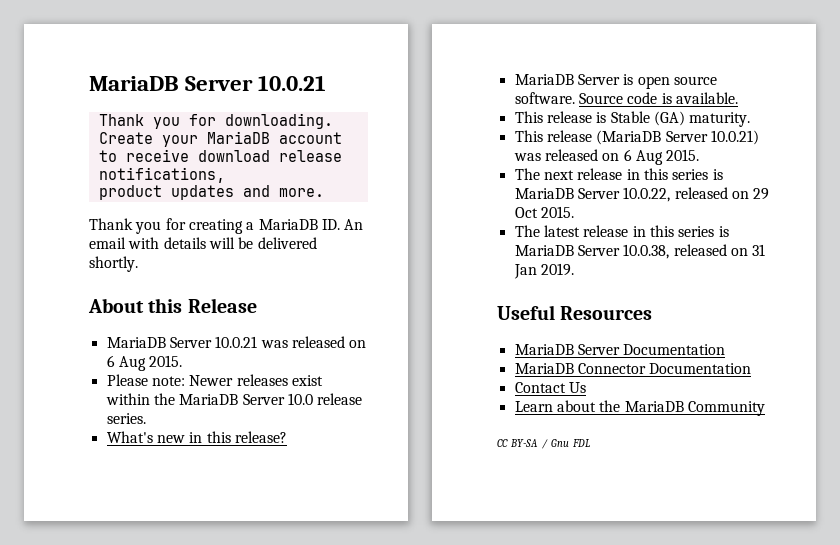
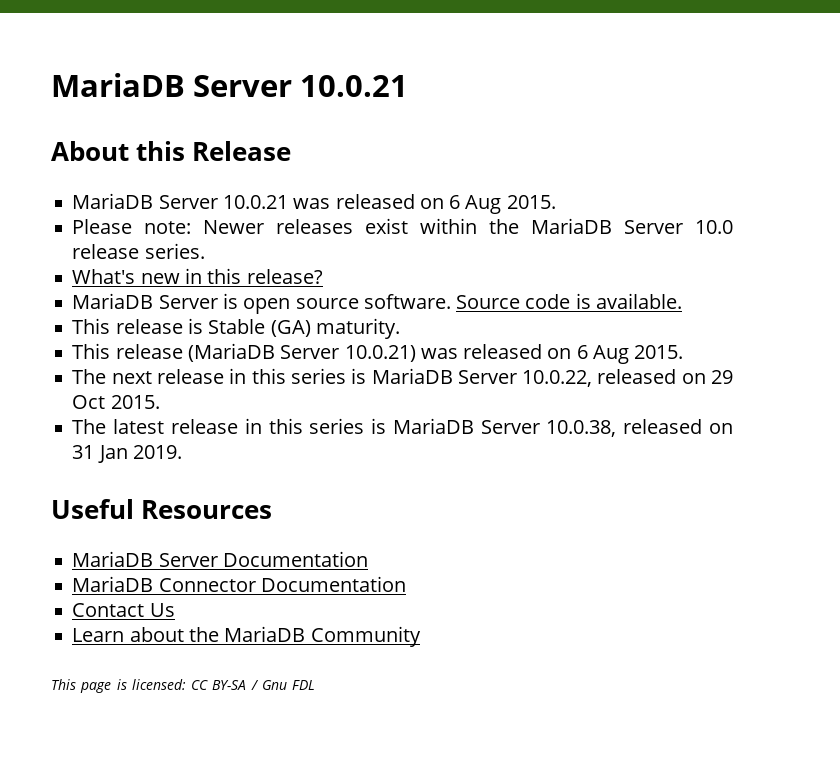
[89,75,327,91] [98,113,333,129] [98,131,342,147] [98,149,342,162] [98,167,225,183] [98,185,324,200] [89,218,364,234] [89,237,317,249] [89,256,138,272] MariaDB Server 10.0.21 // Thank you for downloading. Create your MariaDB account to receive download release notifications, // product updates and more. // Thank you for creating a MariaDB ID. An email with details will be delivered shortly. -> [51,73,409,97] MariaDB Server 10.0.21
(765, 408) none -> [51,679,186,693] This page is licensed:

